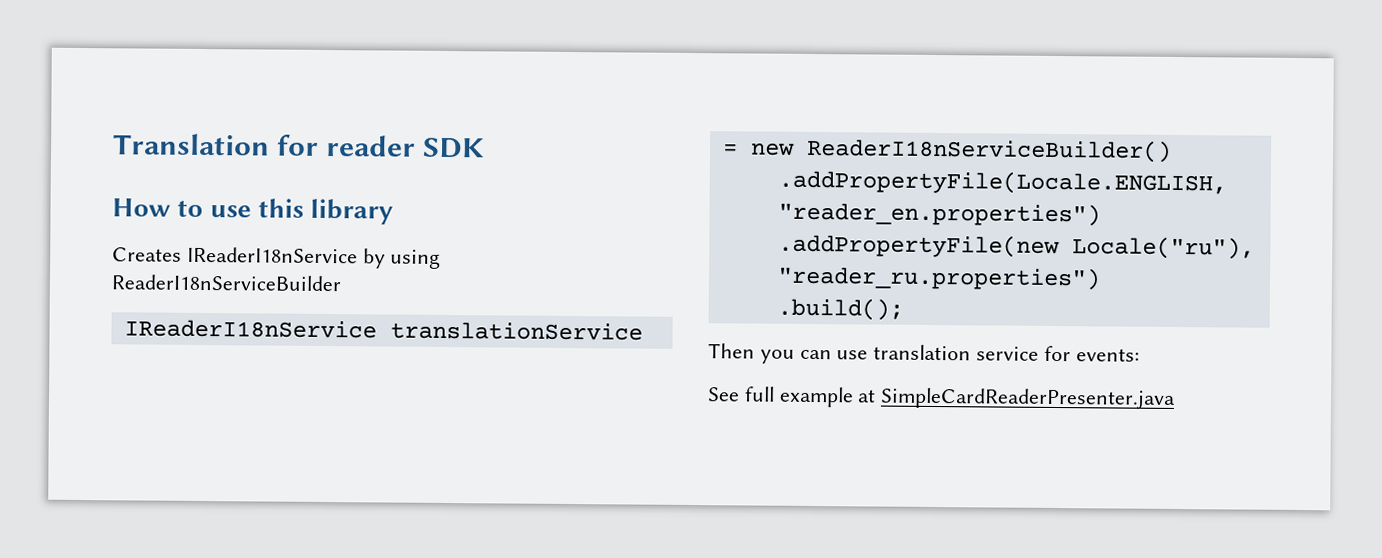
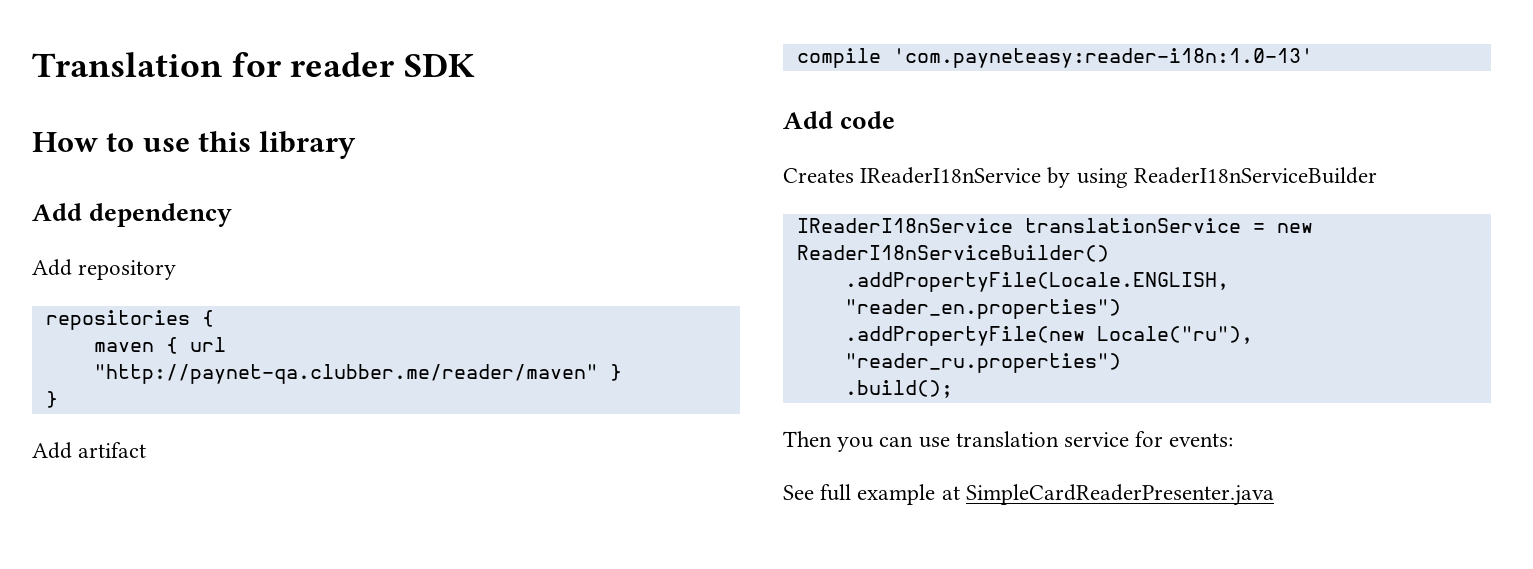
(395, 211) none -> [32,203,233,227] [32,259,177,280] [45,310,214,330] [93,337,226,354] [93,364,622,384] [45,391,58,408] [32,442,147,459] [796,48,1313,68] [783,111,896,129] // Add dependency // Add repository // repositories { // maven { url "http://paynet-qa.clubber.me/reader/maven" } // } // Add artifact // compile 'com.payneteasy:reader-i18n:1.0-13' // Add code

